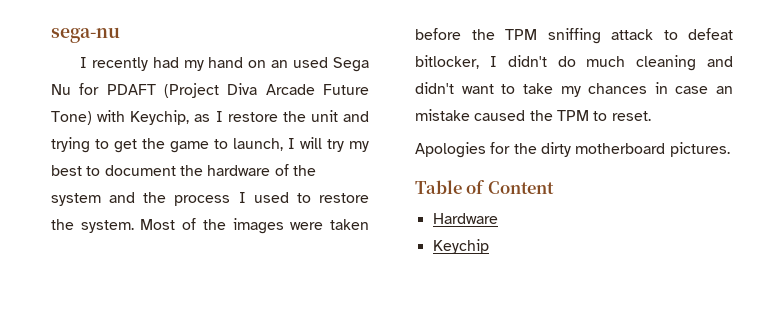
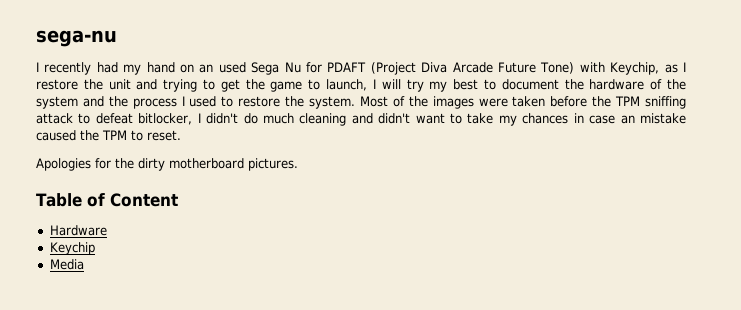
(489, 246) none -> [49,259,84,270] // Media

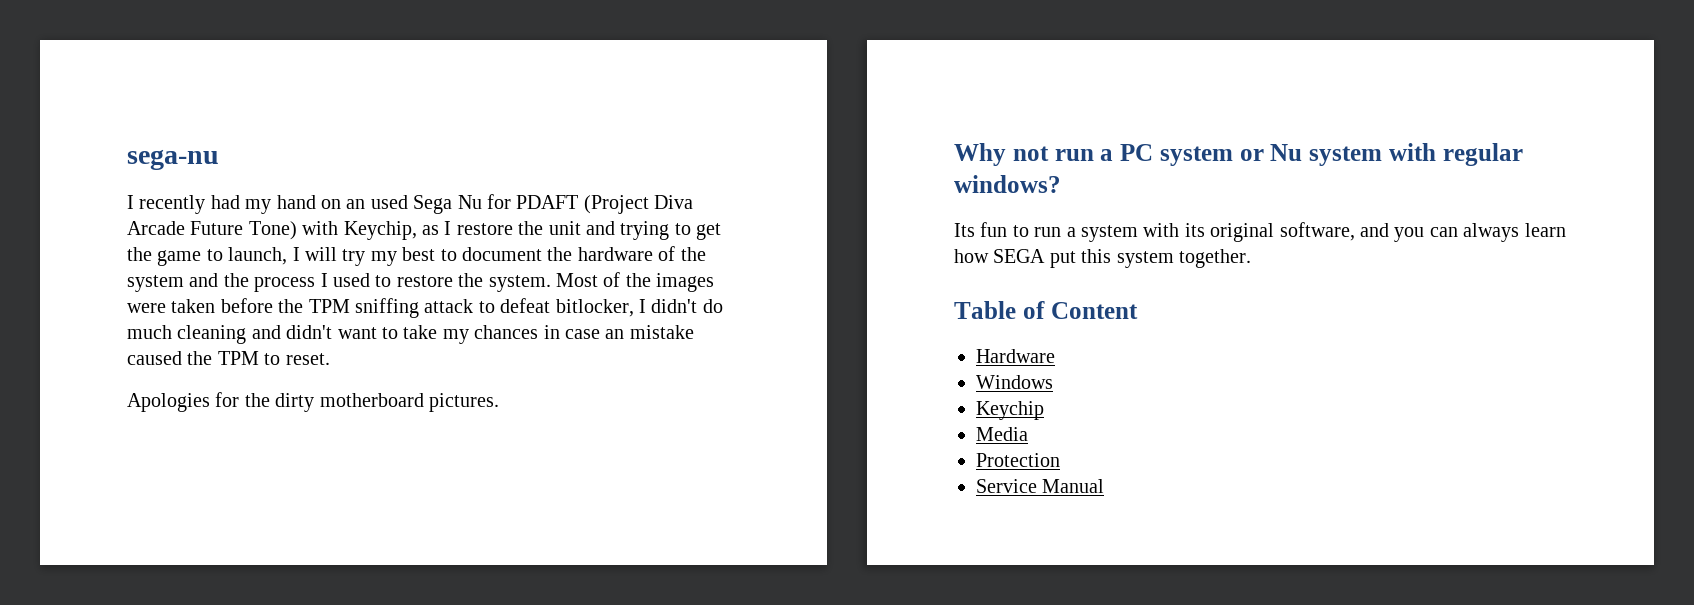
(298, 164) none -> [954,143,1523,166] [954,175,1061,193] [954,222,1566,242] [954,249,1251,268] // Why not run a PC system or Nu system with regular windows? // Its fun to run a system with its original software, and you can always learn how SEGA put this system together.
(107, 230) none -> [976,375,1053,389] // Windows
(84, 264) none -> [976,453,1060,467] [976,479,1105,493] // Protection // Service Manual

